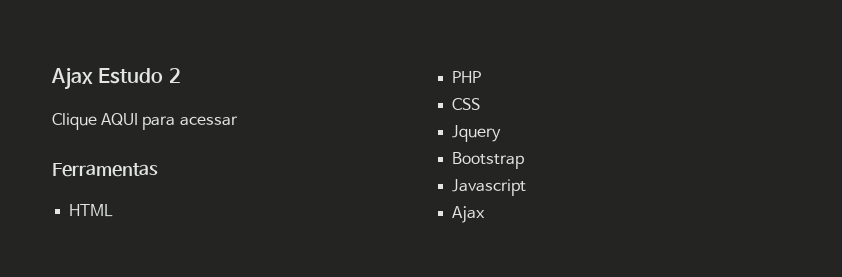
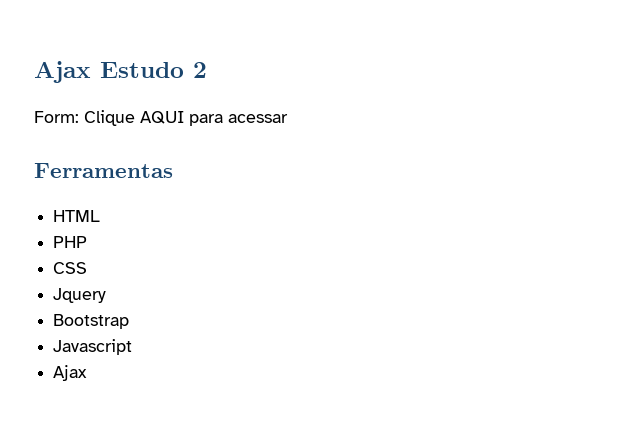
(181, 75) none -> [34,111,79,123] Form:

